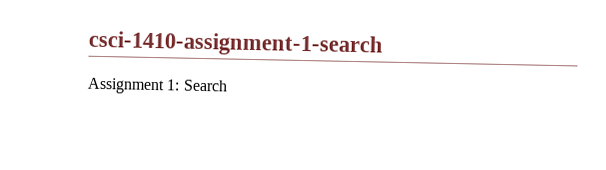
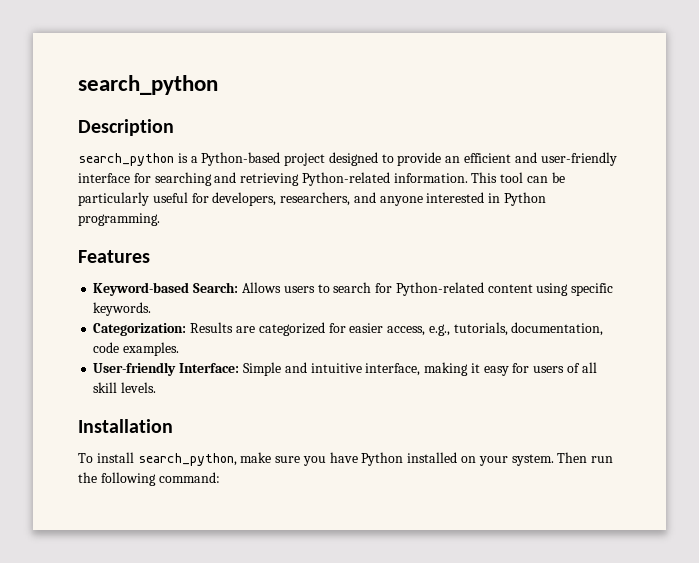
[88,30,383,58] [87,77,228,95] csci-1410-assignment-1-search // Assignment 1: Search -> [78,75,218,95] [78,119,174,136] [78,152,617,166] [78,172,565,186] [78,192,547,206] [78,213,160,226] [78,250,150,263] [93,282,614,296] [93,302,152,316] [93,322,604,336] [93,342,180,356] [93,362,597,376] [93,382,157,393] [78,419,173,433] [78,452,614,466] [78,472,220,486] search_python // Description // search_python is a Python-based project designed to provide an efficient and user-friendly interface for searching and retrieving Python-related information. This tool can be particularly useful for developers, researchers, and anyone interested in Python programming. // Features // Keyword-based Search: Allows users to search for Python-related content using specific keywords. // Categorization: Results are categorized for easier access, e.g., tutorials, documentation, code examples. // User-friendly Interface: Simple and intuitive interface, making it easy for users of all skill levels. // Installation // To install search_python, make sure you have Python installed on your system. Then run the following command:

